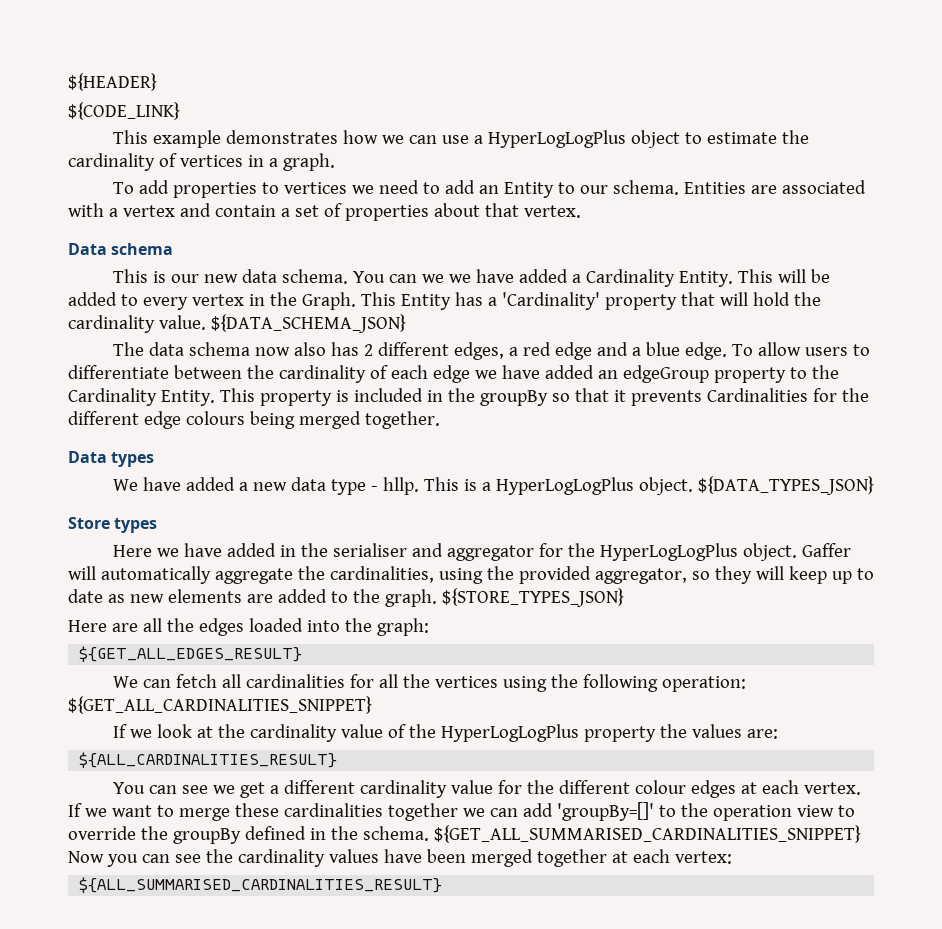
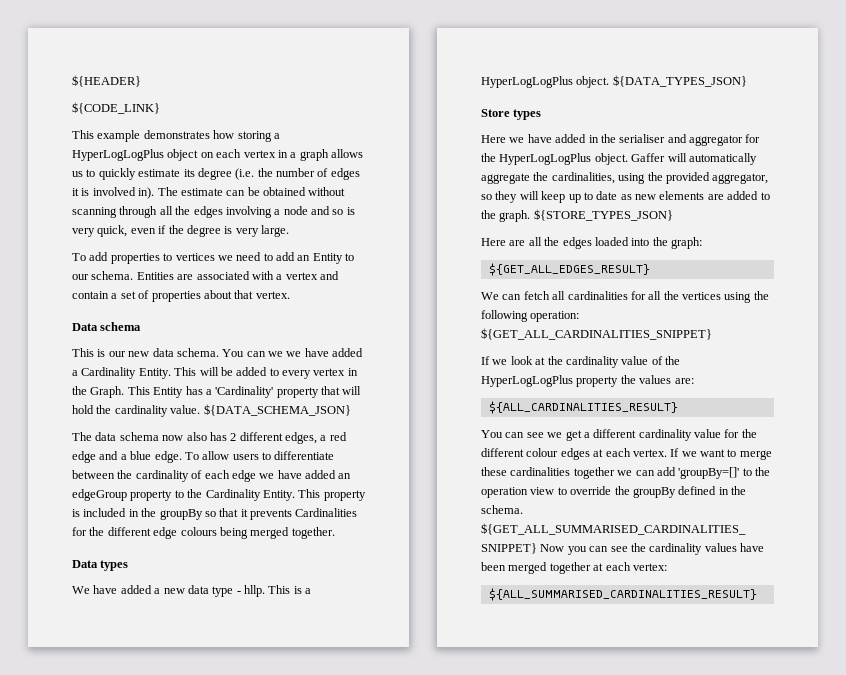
[381,130,809,148] [68,153,335,171] we can use a HyperLogLogPlus object to estimate the cardinality of vertices in a graph. -> [237,131,280,142] [72,149,363,161] [72,168,360,180] [72,187,346,199] [72,206,355,218] [72,225,289,237] storing a HyperLogLogPlus object on each vertex in a graph allows us to quickly estimate its degree (i.e. the number of edges it is involved in). The estimate can be obtained without scanning through all the edges involving a node and so is very quick, even if the degree is very large.

